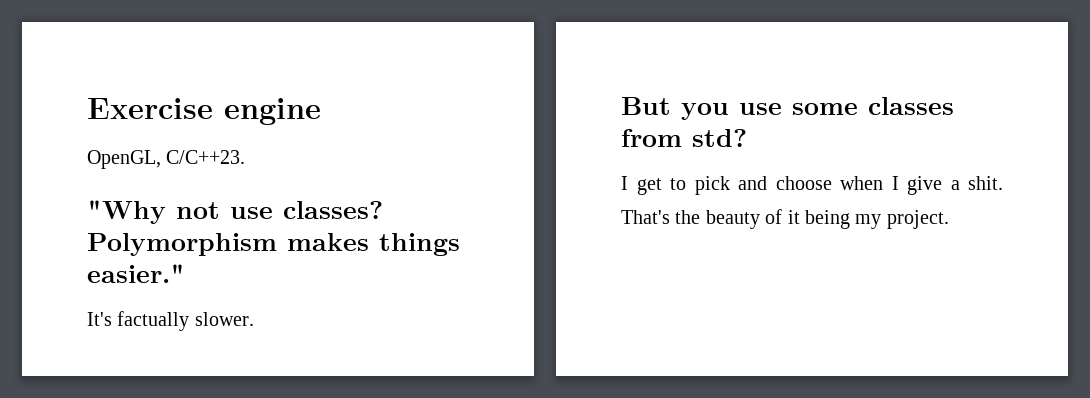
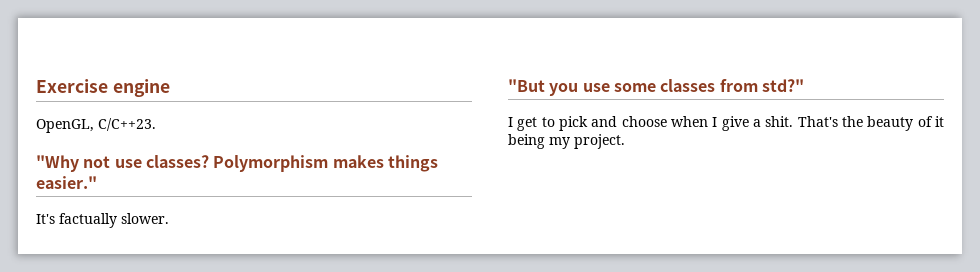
[621,97,671,115] But -> [508,79,545,92] "But
[692,129,747,147] std? -> [761,79,804,92] std?"

